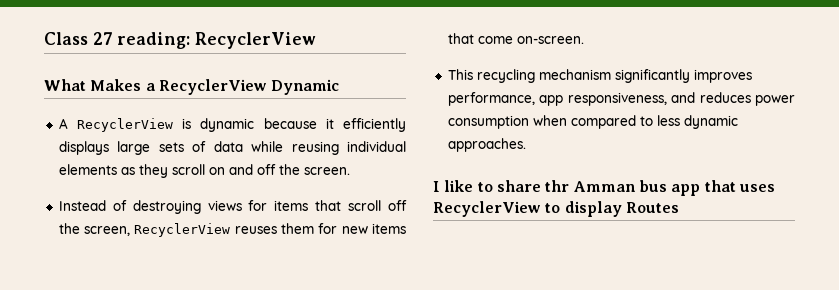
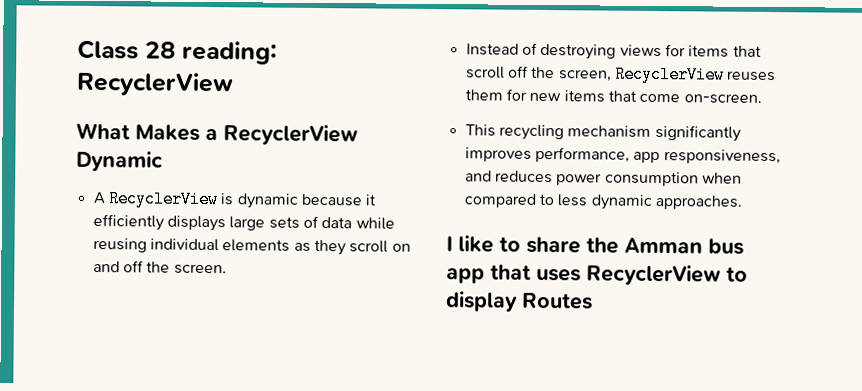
[92,32,113,45] 27 -> [145,41,176,59] 28
[545,180,570,192] thr -> [586,237,619,254] the

